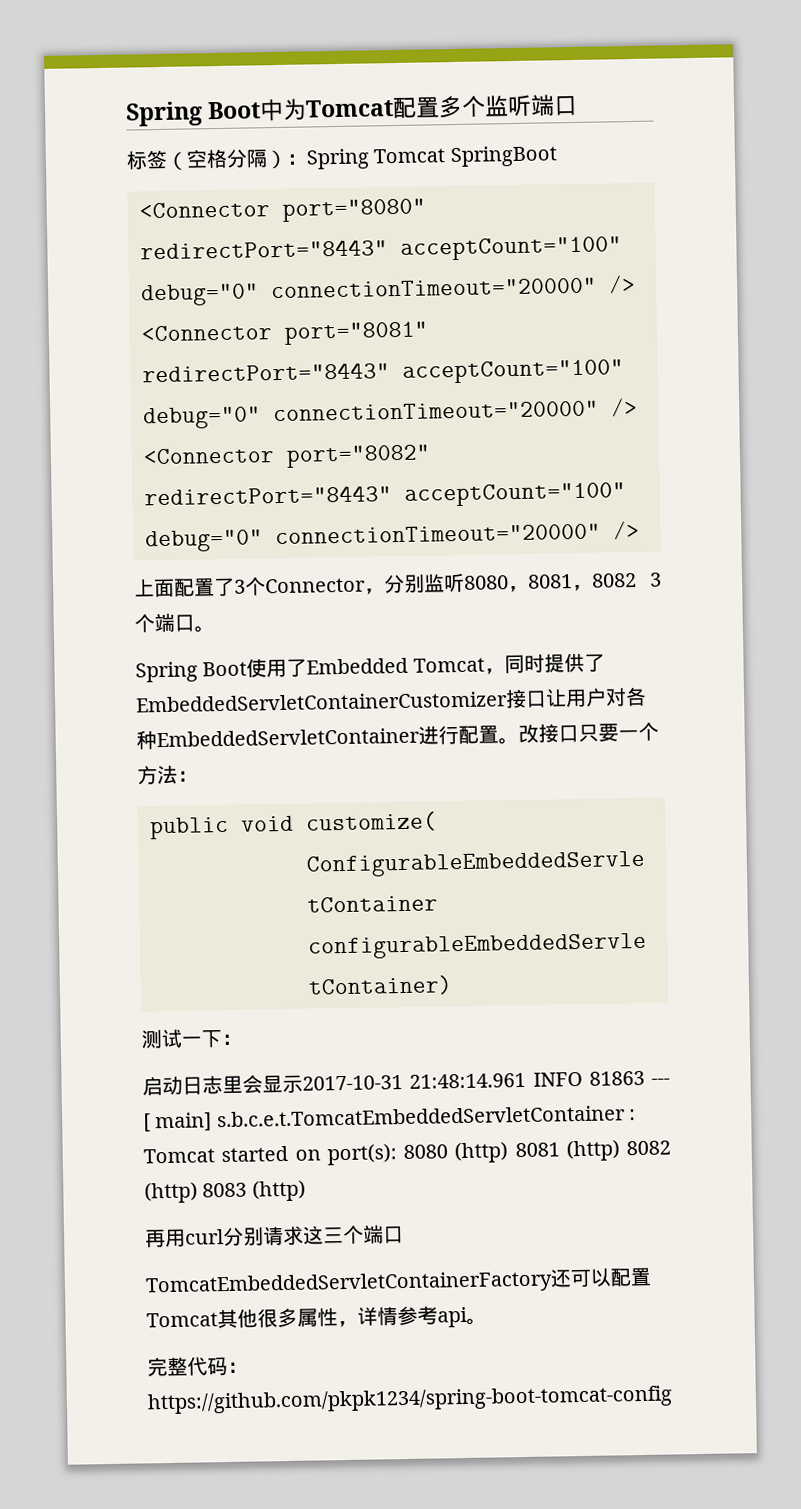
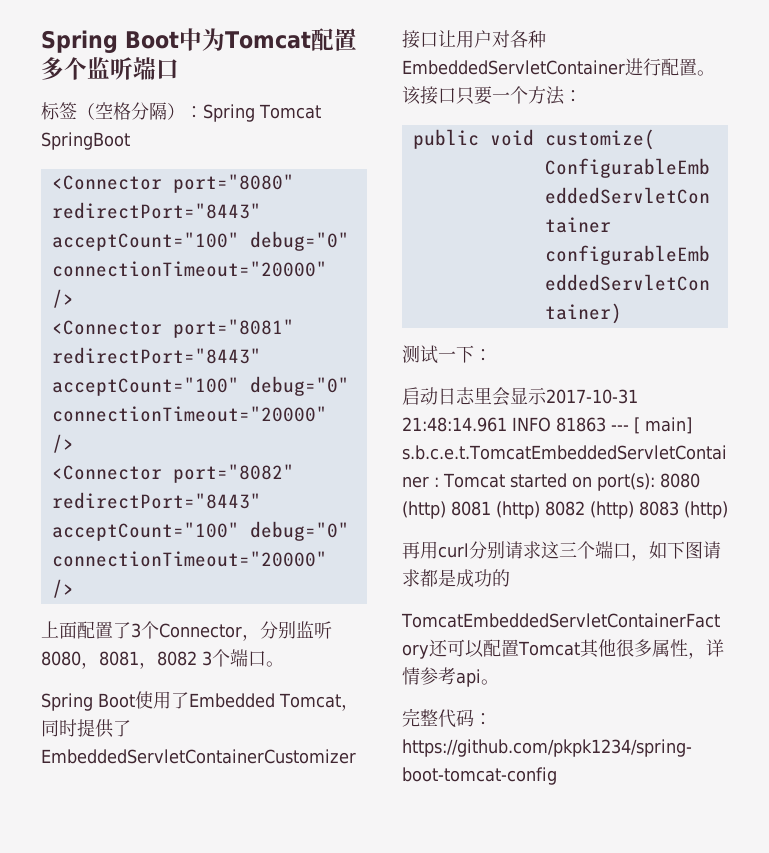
[518,723,539,743] 改 -> [402,86,421,105] 该
(404, 1235) none -> [631,541,721,561] [402,569,510,587] ，如下图请求都是成功的

